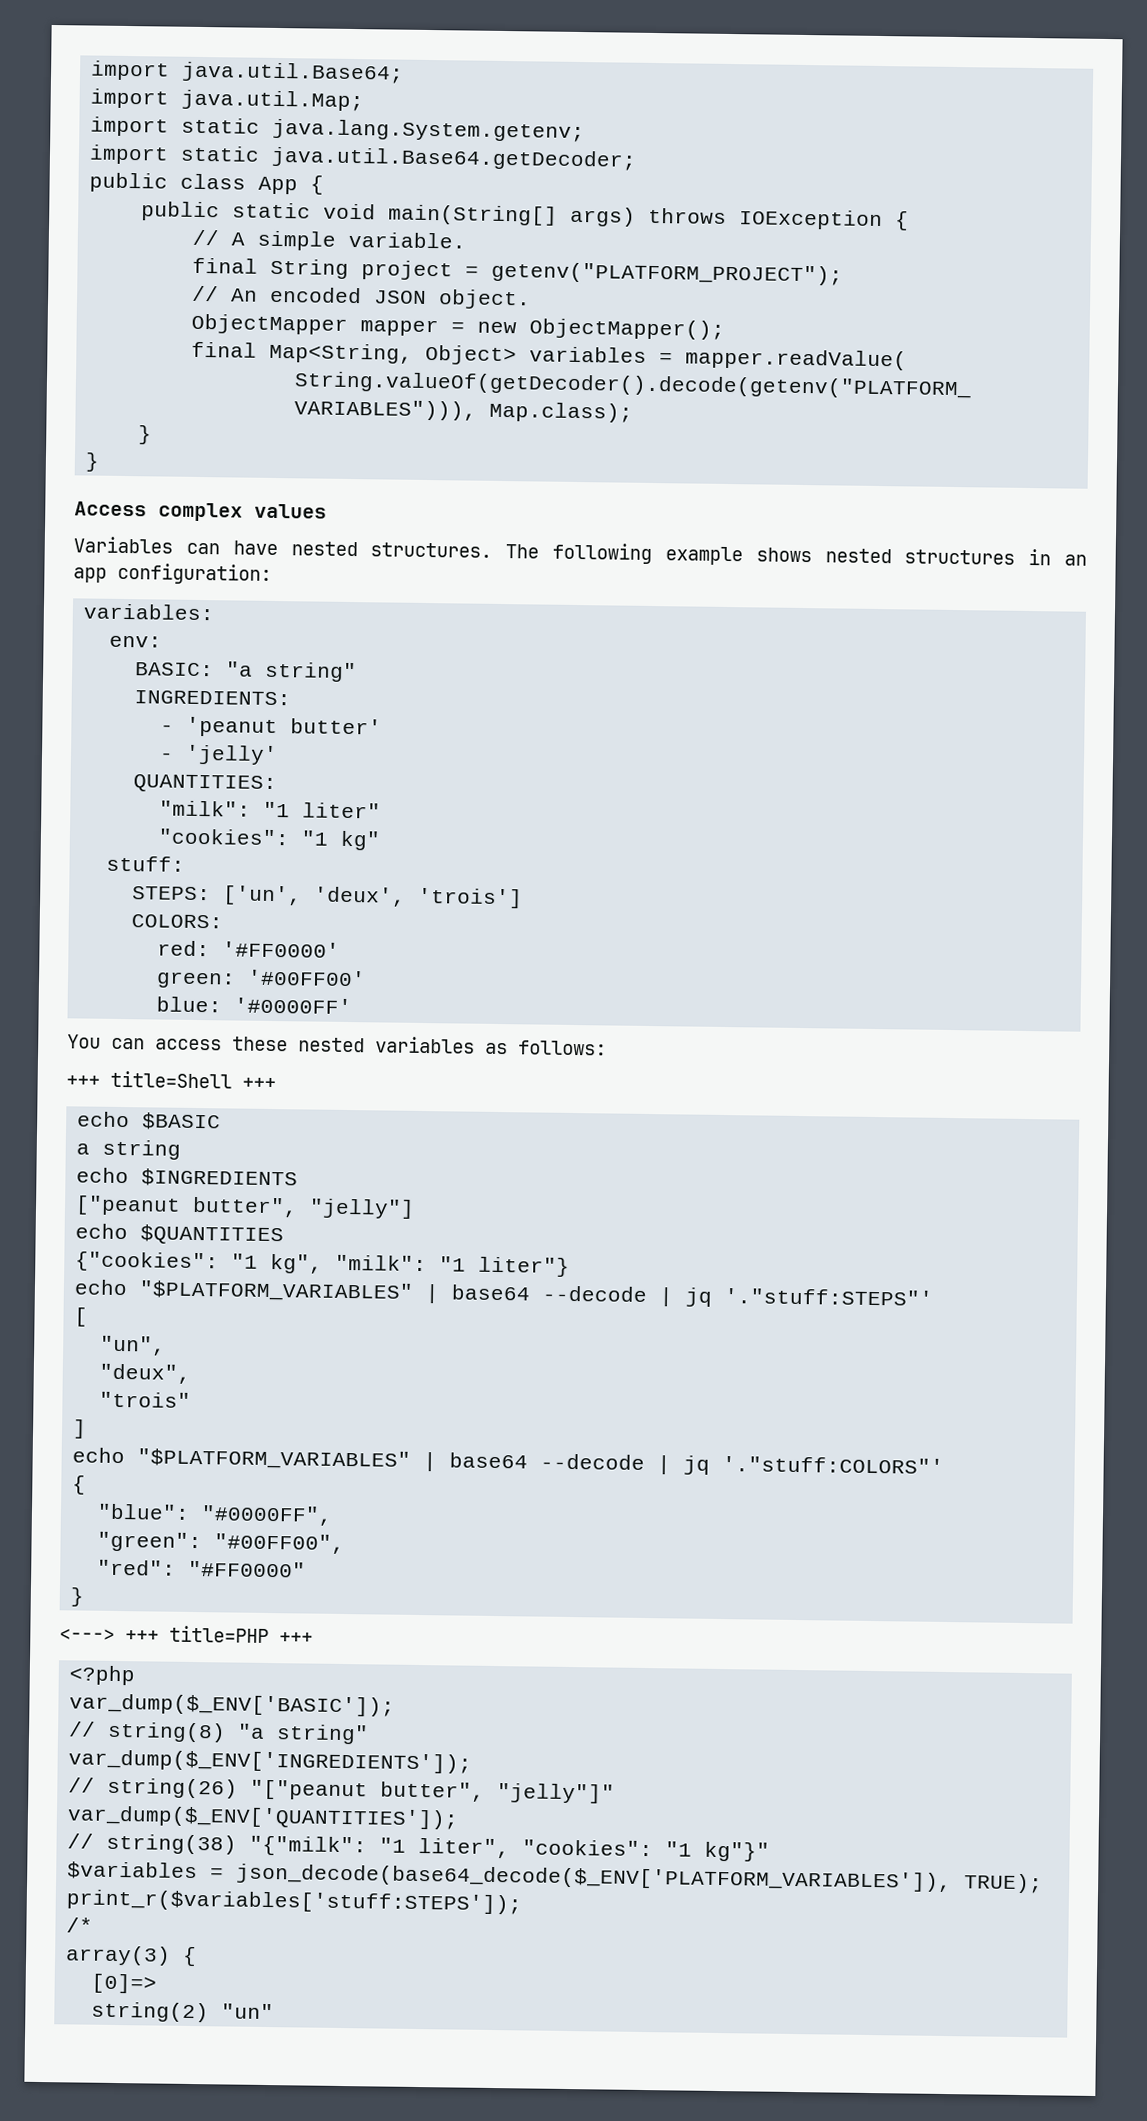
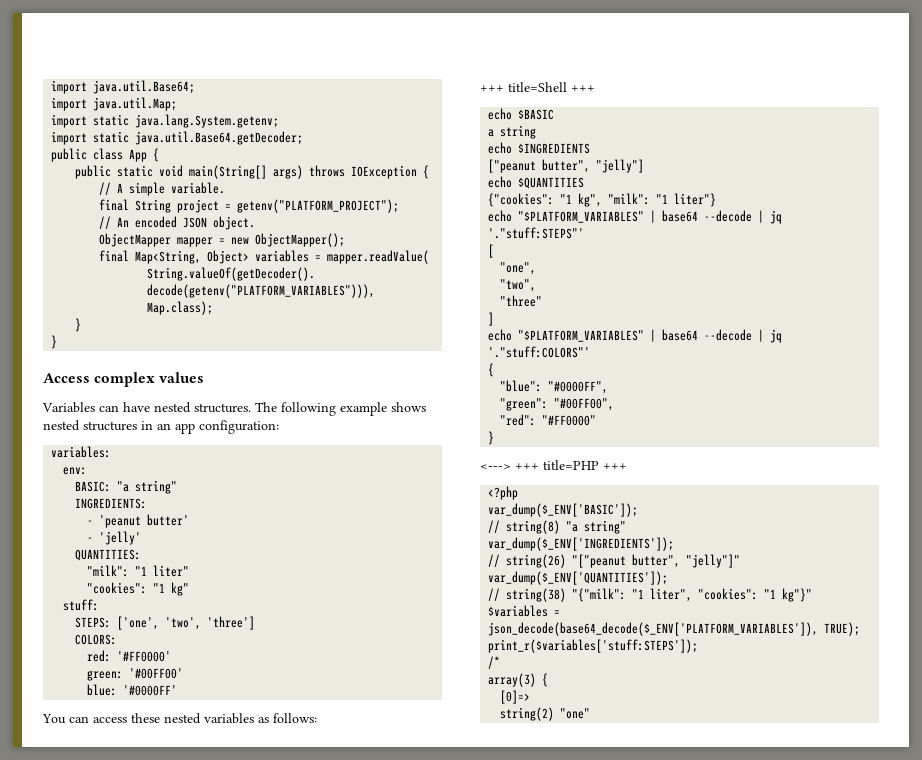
[223,885,524,909] ['un', 'deux', 'trois'] -> [117,616,256,630] ['one', 'two', 'three']
[100,1335,167,1356] [99,1363,192,1384] [99,1391,192,1408] "un", // "deux", // "trois" -> [500,262,537,275] [500,279,537,292] [500,295,543,307] "one", // "two", // "three"
[221,2003,275,2020] "un" -> [560,708,591,719] "one"

